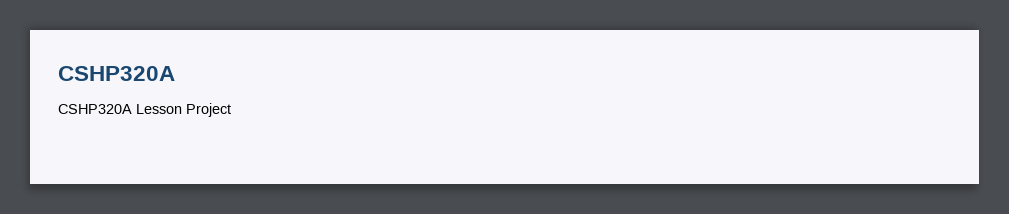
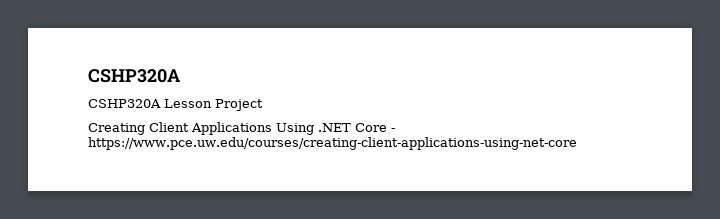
(231, 110) none -> [88,122,395,135] [88,137,577,150] // Creating Client Applications Using .NET Core - https://www.pce.uw.edu/courses/creating-client-applications-using-net-core

